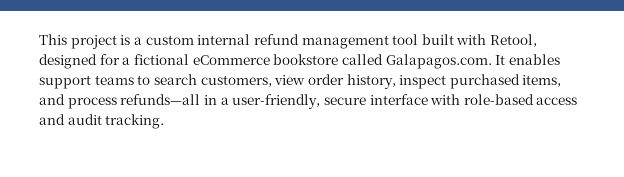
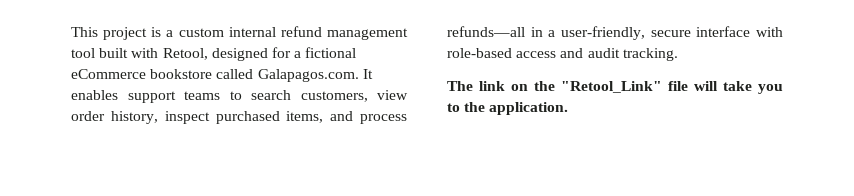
(165, 121) none -> [447,81,783,94] [447,102,569,115] // The link on the "Retool_Link" file will take you to the application.

